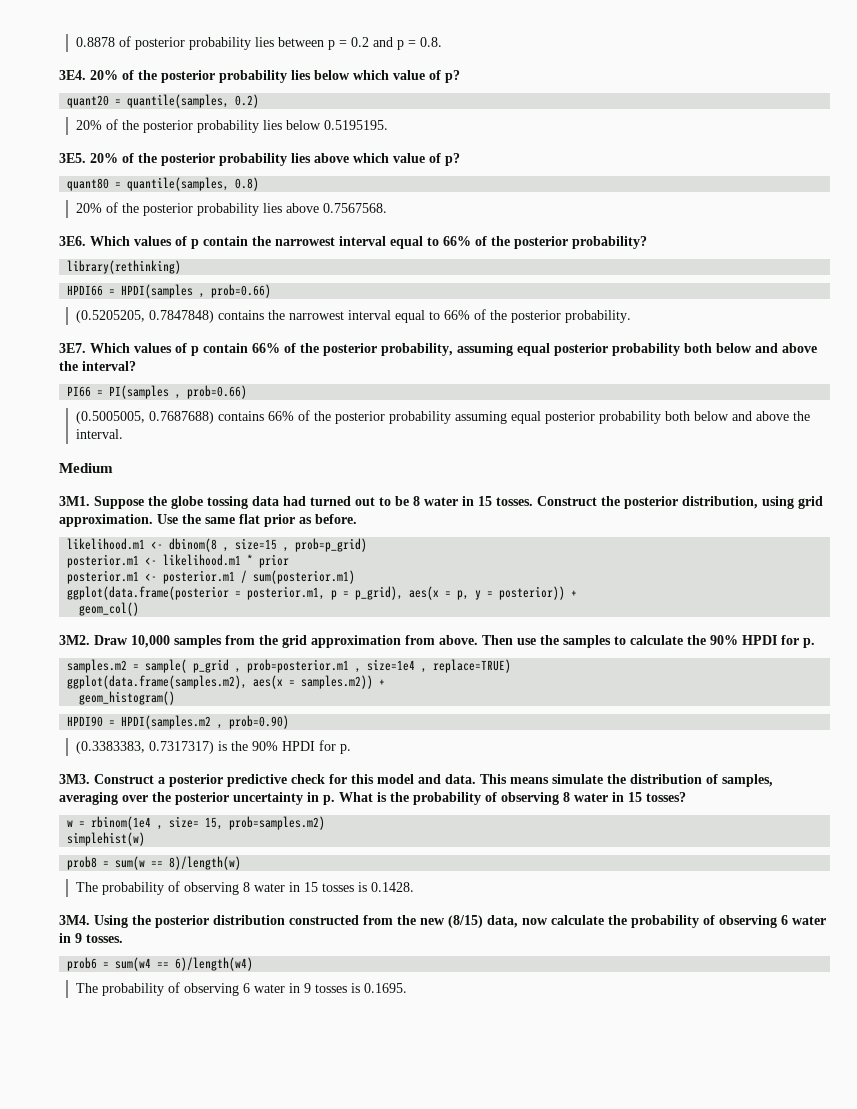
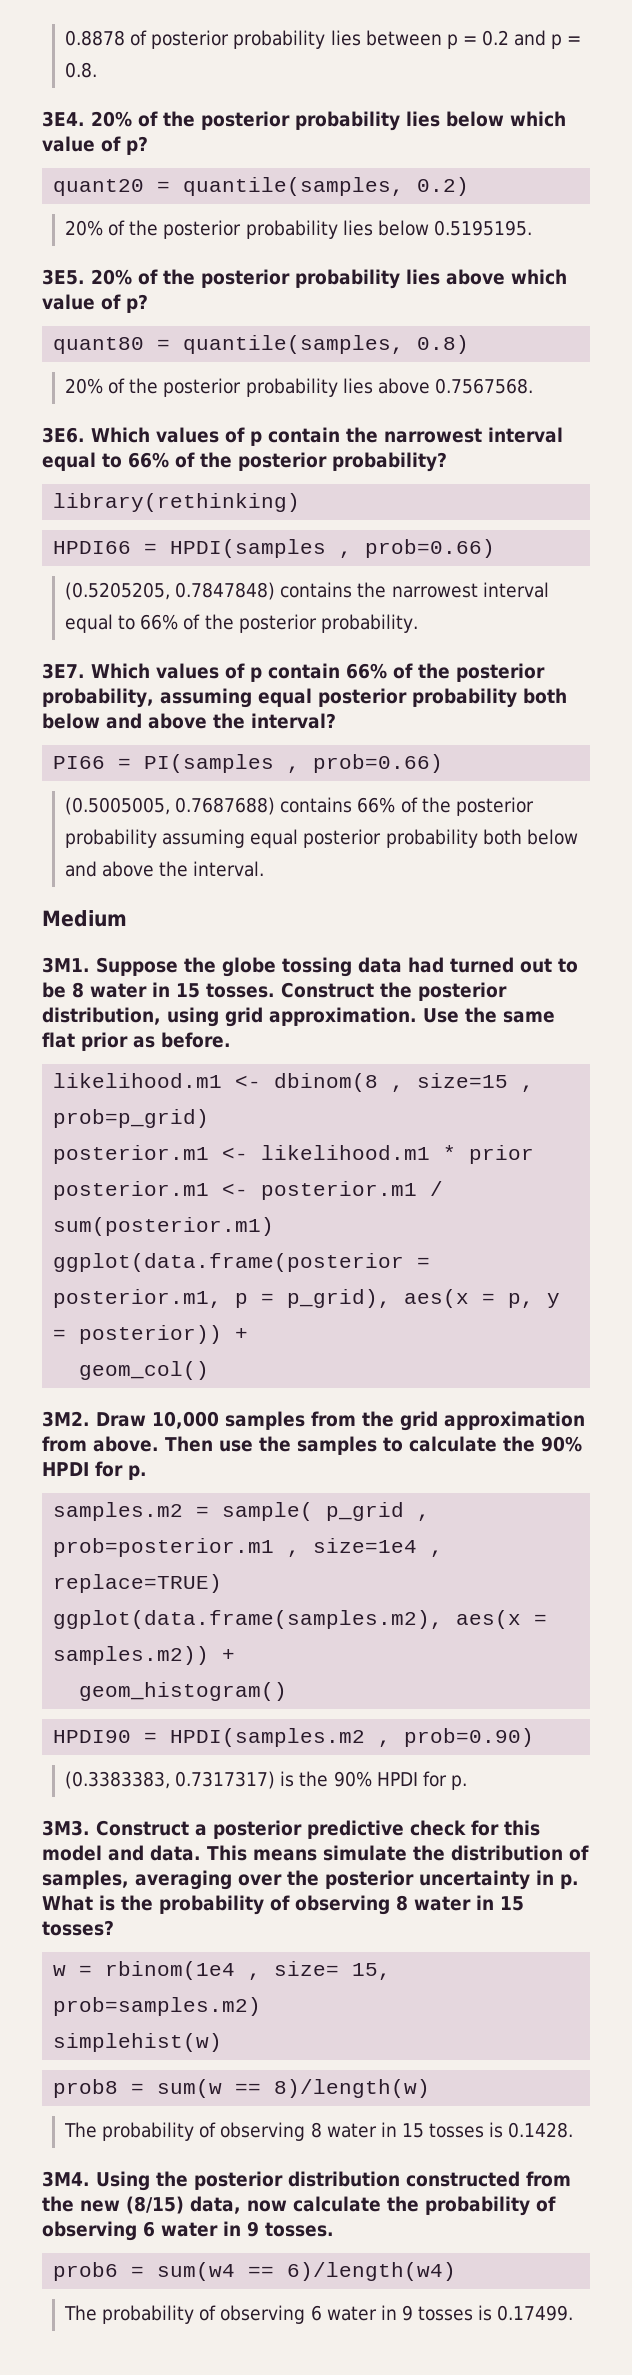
[363,983,407,993] 0.1695. -> [497,2305,574,2321] 0.17499.

